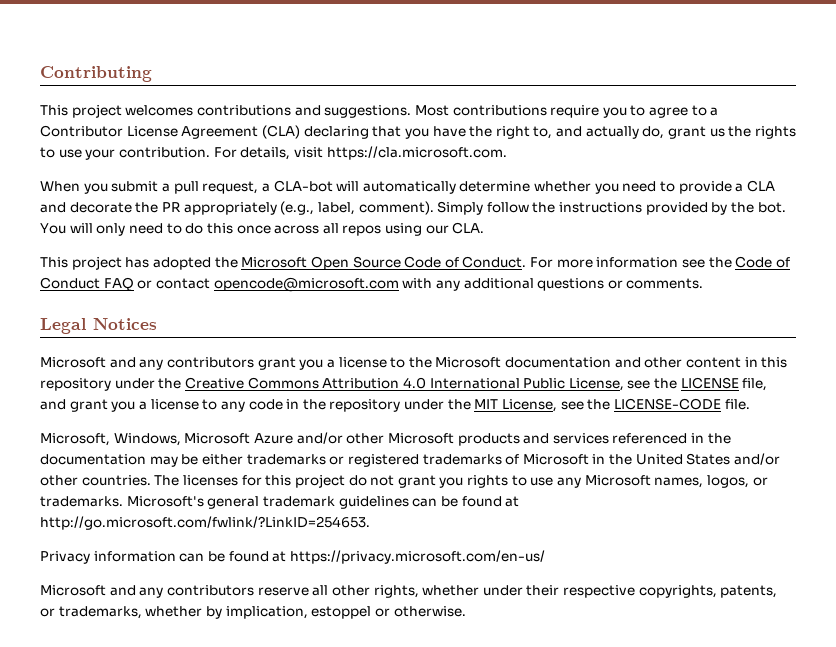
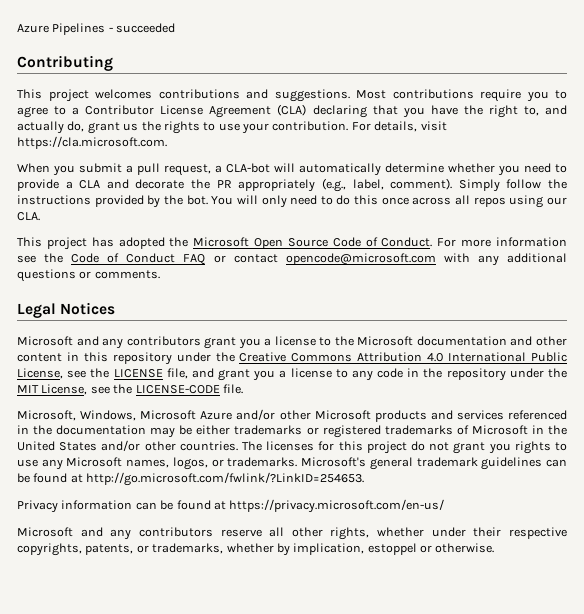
(40, 74) none -> [17,23,176,35] Azure Pipelines - succeeded //

